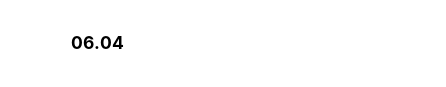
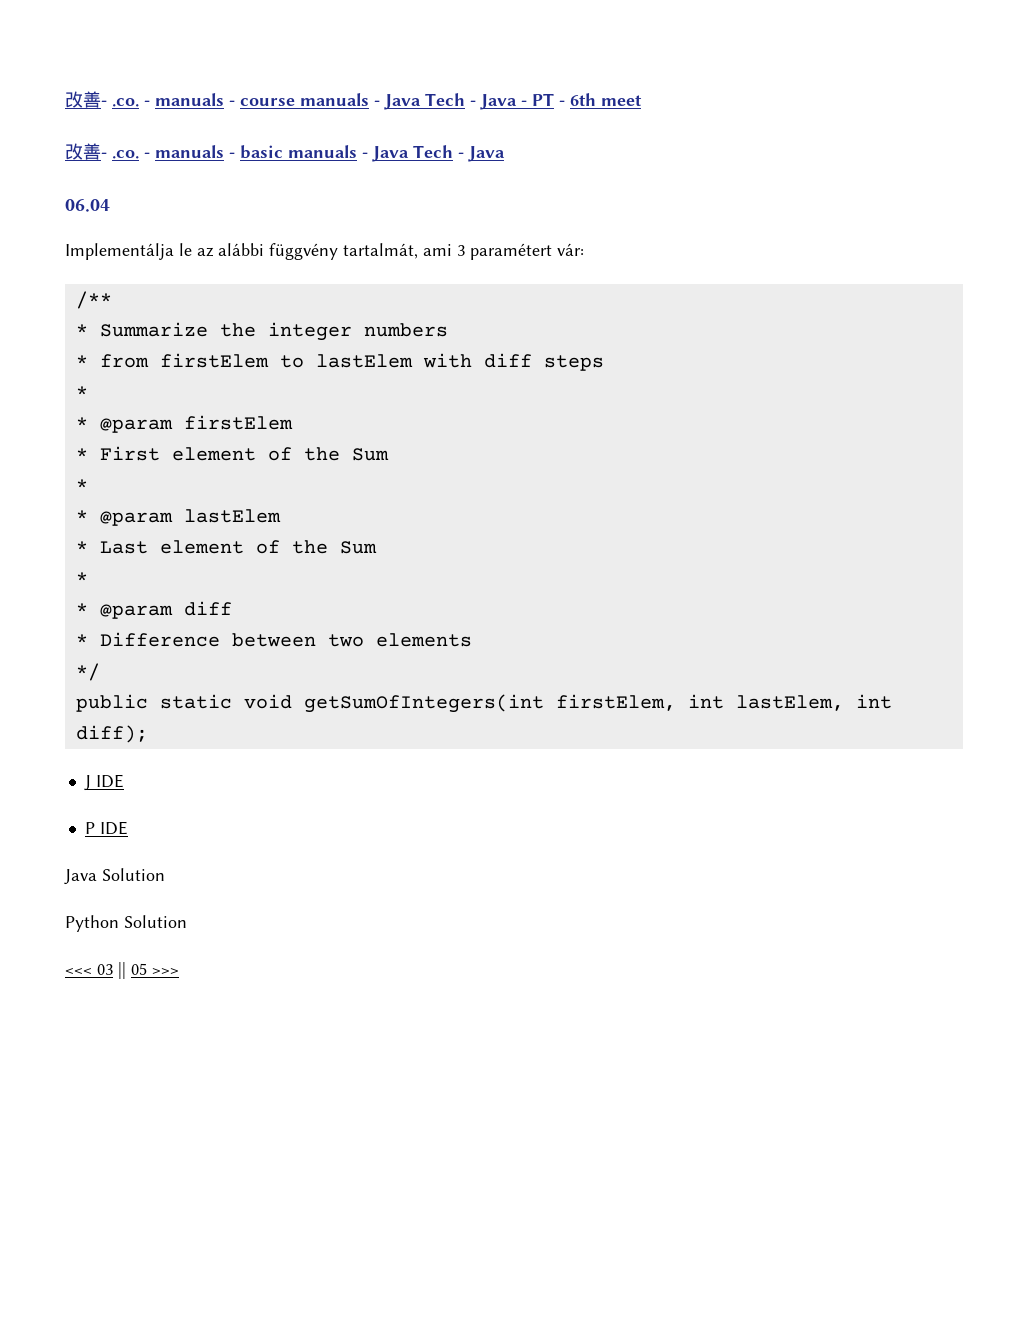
[71,36,124,49] 06.04 -> [65,91,642,110] [65,143,505,162] [65,199,110,212] [65,243,584,260] [75,291,112,309] [75,322,448,341] [75,353,604,371] [75,386,88,398] [75,415,293,433] [75,446,389,461] [75,479,88,491] [75,509,281,526] [75,540,377,554] [75,572,88,584] [75,601,232,619] [75,632,472,647] [75,663,100,681] [75,694,892,713] [75,725,148,743] [83,774,124,791] [84,821,128,835] [64,868,165,885] [65,915,187,932] [65,962,179,979] 改善- .co. - manuals - course manuals - Java Tech - Java - PT - 6th meet // 改善- .co. - manuals - basic manuals - Java Tech - Java // 06.04 // Implementálja le az alábbi függvény tartalmát, ami 3 paramétert vár: // /** // * Summarize the integer numbers // * from firstElem to lastElem with diff steps // * // * @param firstElem // * First element of the Sum // * // * @param lastElem // * Last element of the Sum // * // * @param diff // * Difference between two elements // */ // public static void getSumOfIntegers(int firstElem, int lastElem, int diff); // J IDE // P IDE // Java Solution // Python Solution // <<< 03 || 05 >>>

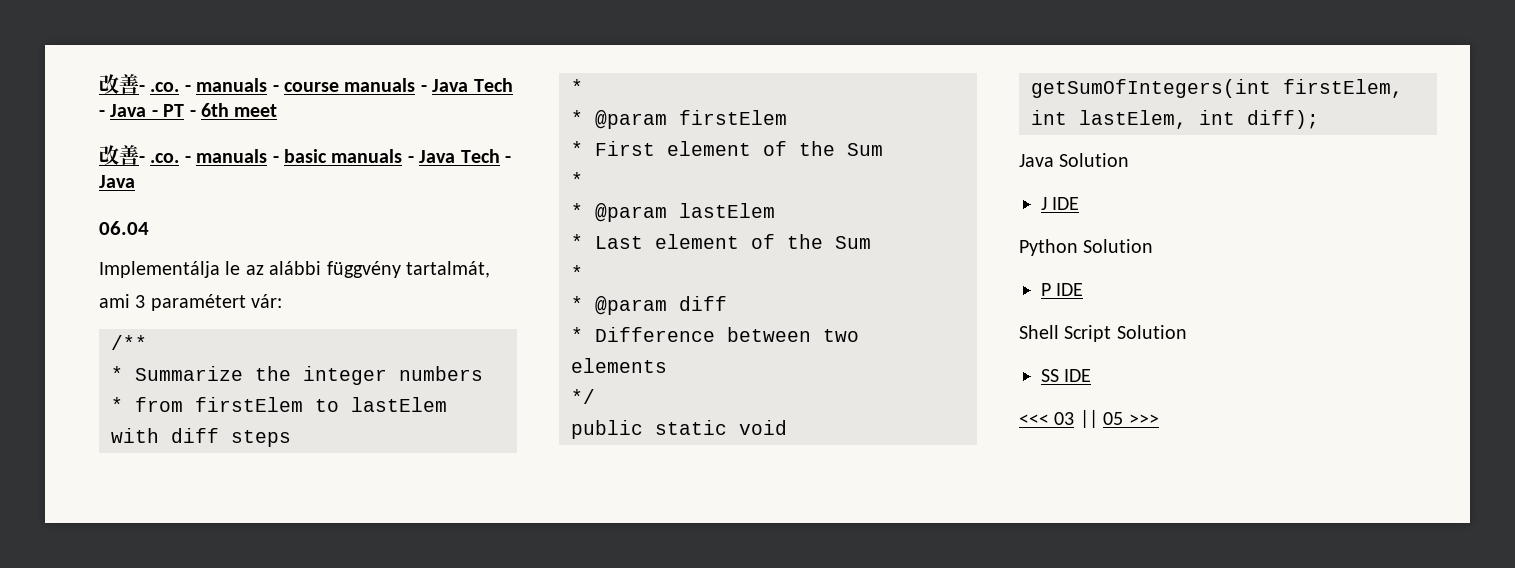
(148, 734) none -> [1019,153,1130,167] // Java Solution
(124, 781) none -> [1019,239,1154,256] // Python Solution
[64,868,165,885] [65,915,187,932] Java Solution // Python Solution -> [1019,325,1187,342] [1041,369,1092,382] Shell Script Solution // SS IDE

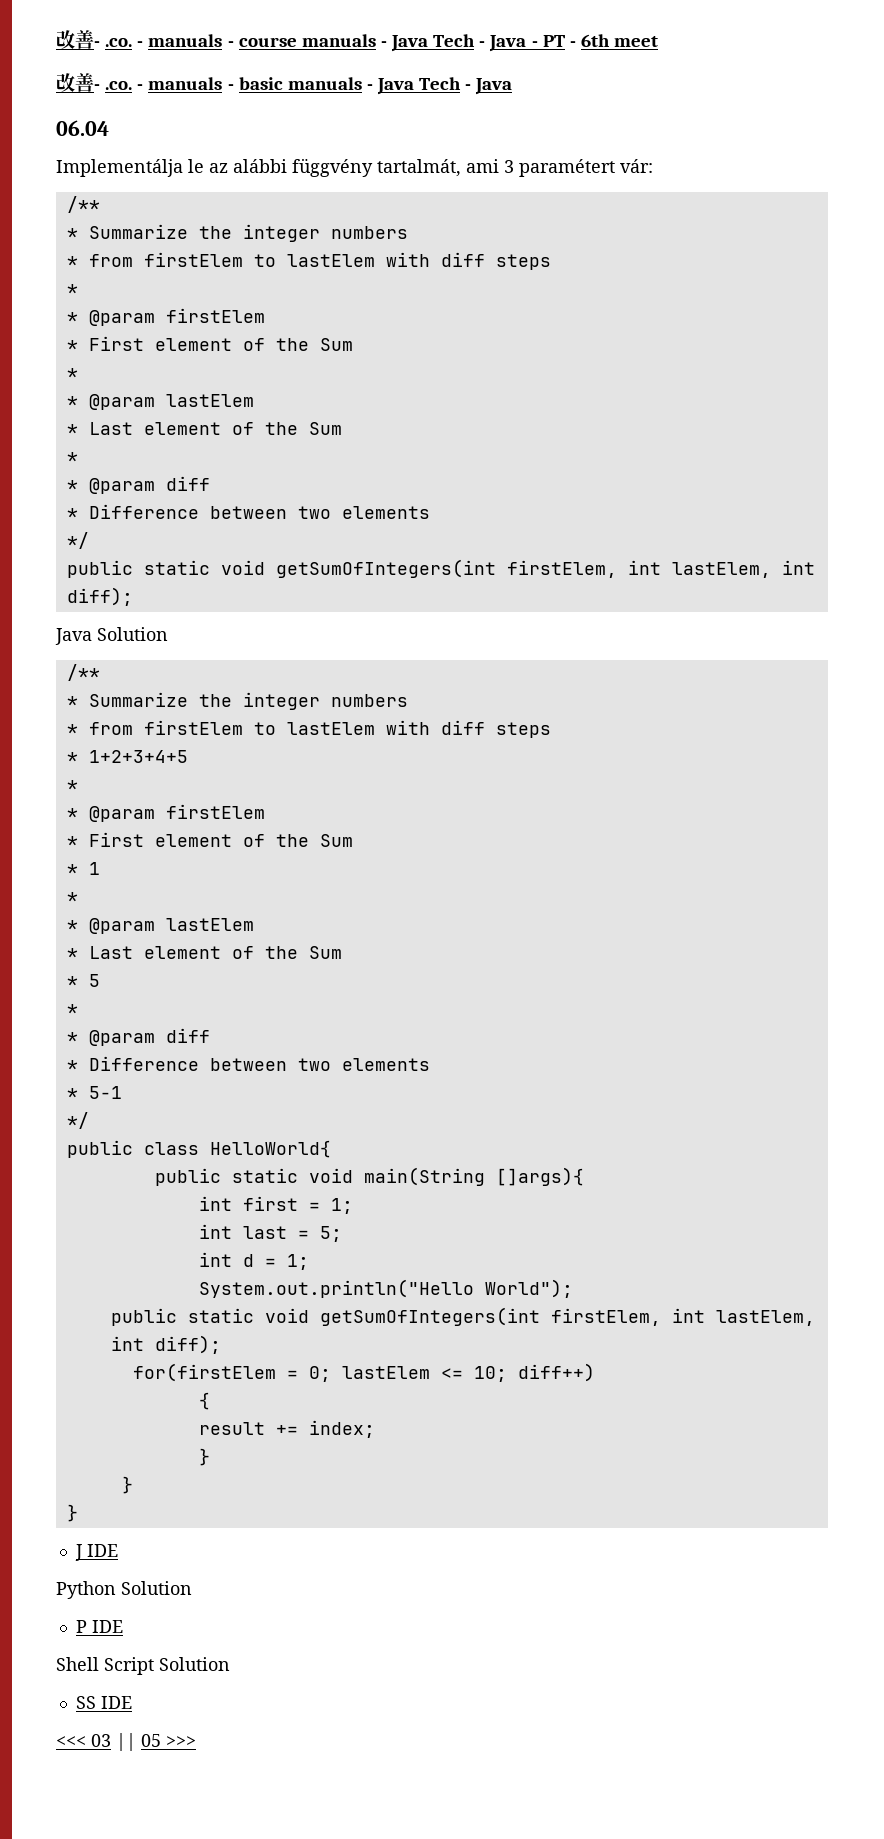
(1130, 160) none -> [66,664,100,681] [66,692,408,710] [66,720,551,738] [66,750,188,763] [66,780,78,791] [66,804,265,822] [66,832,353,847] [66,862,100,875] [66,892,78,903] [66,918,254,934] [66,946,342,959] [66,974,100,987] [66,1004,78,1015] [66,1028,210,1046] [66,1056,430,1071] [66,1086,122,1099] [66,1112,89,1129] [66,1140,331,1158] [154,1167,584,1186] [198,1196,353,1214] [198,1224,342,1242] [198,1252,309,1270] [198,1279,573,1298] [110,1307,815,1326] [110,1335,221,1354] [132,1363,595,1382] [198,1392,210,1410] [198,1420,375,1438] [198,1448,210,1466] [121,1476,133,1494] [66,1504,78,1522] // /** // * Summarize the integer numbers // * from firstElem to lastElem with diff steps // * 1+2+3+4+5 // * // * @param firstElem // * First element of the Sum // * 1 // * // * @param lastElem // * Last element of the Sum // * 5 // * // * @param diff // * Difference between two elements // * 5-1 // */ // public class HelloWorld{ // public static void main(String []args){ // int first = 1; // int last = 5; // int d = 1; // System.out.println("Hello World"); // public static void getSumOfIntegers(int firstElem, int lastElem, int diff); // for(firstElem = 0; lastElem <= 10; diff++) // { // result += index; // } // } // }

